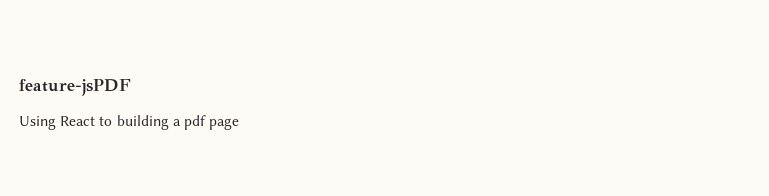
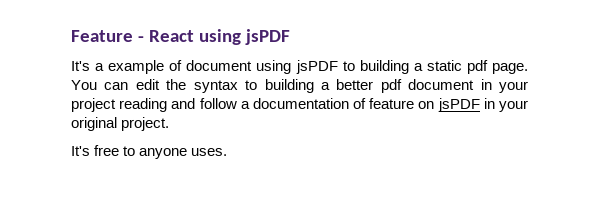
[19,79,131,96] [19,115,240,130] feature-jsPDF // Using React to building a pdf page -> [71,29,290,45] [71,60,528,74] [71,79,528,93] [71,98,528,112] [71,117,170,131] [71,145,228,159] Feature - React using jsPDF // It's a example of document using jsPDF to building a static pdf page. You can edit the syntax to building a better pdf document in your project reading and follow a documentation of feature on jsPDF in your original project. // It's free to anyone uses.

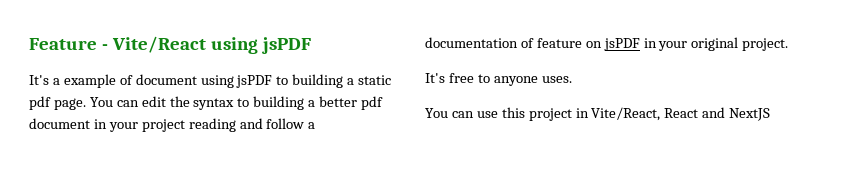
[148,30,194,42] React -> [111,36,206,53] Vite/React
(228, 152) none -> [425,107,771,121] // You can use this project in Vite/React, React and NextJS

